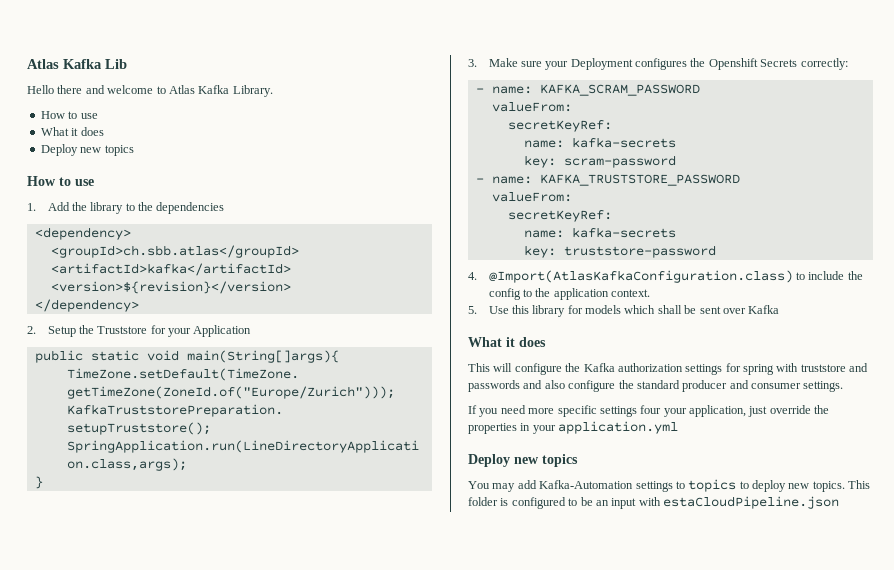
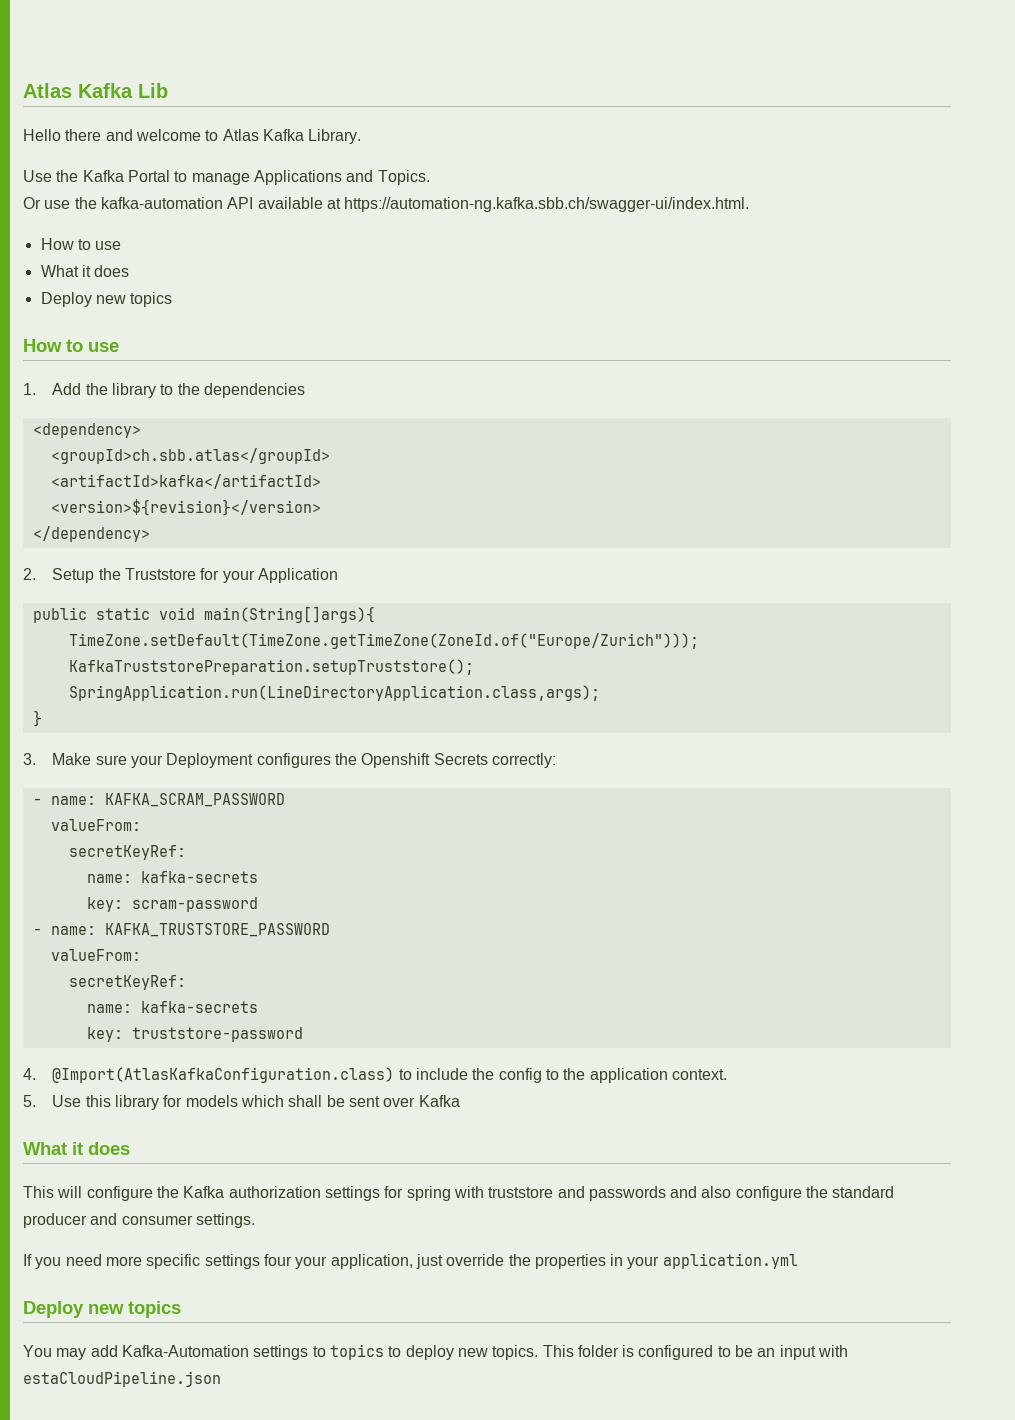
(273, 91) none -> [23,170,430,185] [23,197,750,212] // Use the Kafka Portal to manage Applications and Topics. // Or use the kafka-automation API available at https://automation-ng.kafka.sbb.ch/swagger-ui/index.html.

